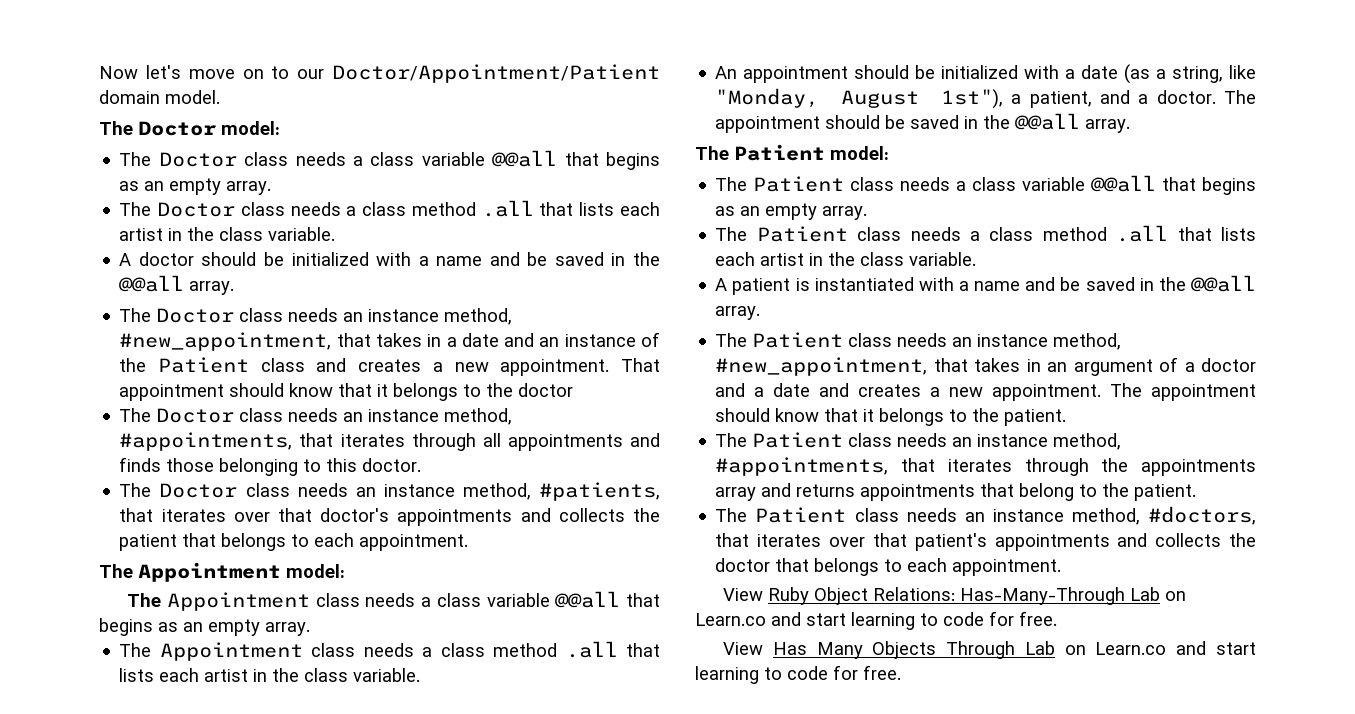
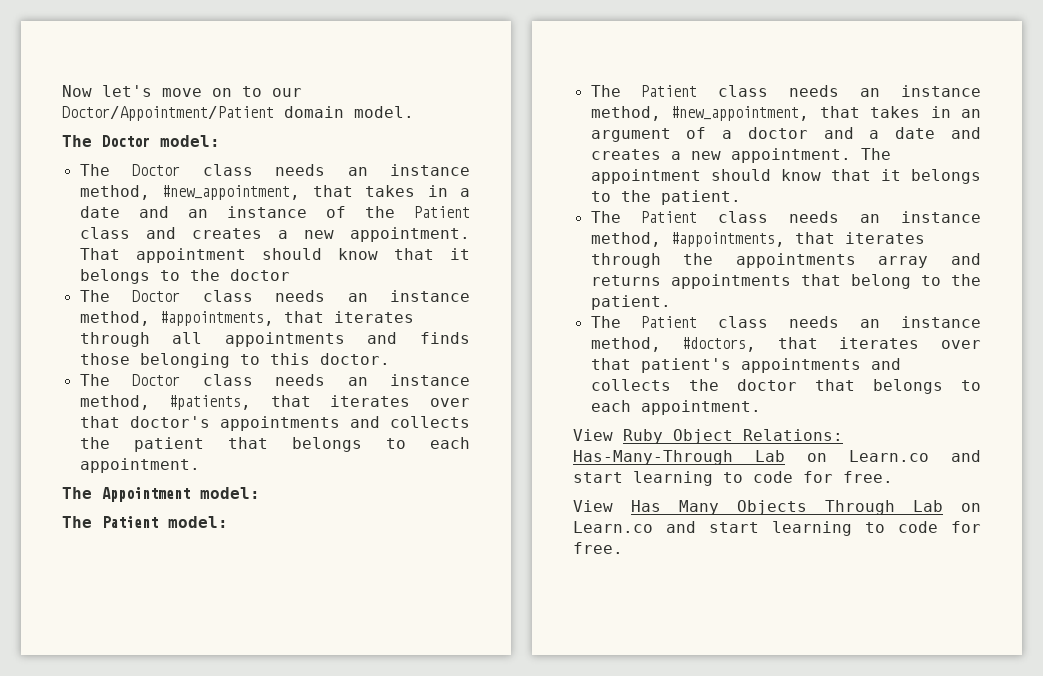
[119,150,661,170] [119,178,272,195] [119,200,660,217] [119,227,336,241] [119,252,660,266] [119,275,235,295] // The Doctor class needs a class variable @@all that begins as an empty array. // The Doctor class needs a class method .all that lists each artist in the class variable. // A doctor should be initialized with a name and be saved in the @@all array. -> (220, 141) none
[166,591,661,611] [99,618,310,636] [119,641,660,661] [119,668,421,682] [715,64,1256,84] [715,88,1256,109] [715,113,1131,133] [695,144,889,161] [715,175,1256,195] [715,203,868,220] [715,225,1256,242] [715,252,977,266] [715,275,1256,295] [715,306,761,320] Appointment class needs a class variable @@all that begins as an empty array. // The Appointment class needs a class method .all that lists each artist in the class variable. // An appointment should be initialized with a date (as a string, like "Monday, August 1st"), a patient, and a doctor. The appointment should be saved in the @@all array. // The Patient model: // The Patient class needs a class variable @@all that begins as an empty array. // The Patient class needs a class method .all that lists each artist in the class variable. // A patient is instantiated with a name and be saved in the @@all array. -> [102,516,228,528] Patient model:

